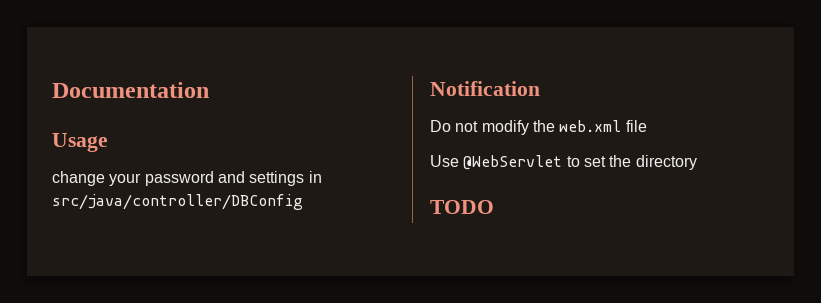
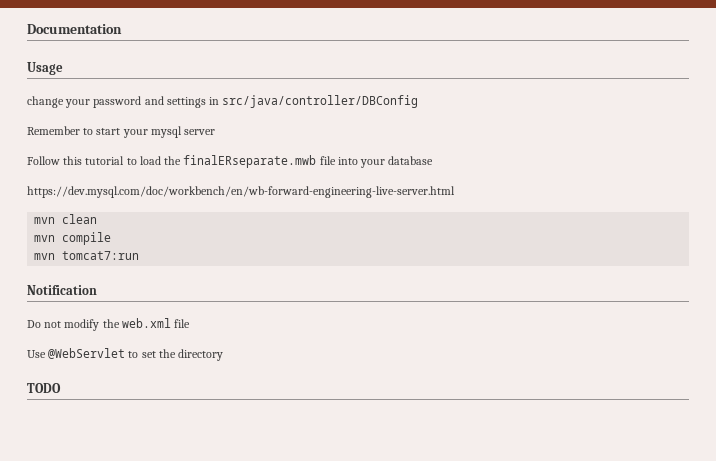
(303, 202) none -> [27,126,216,138] [27,155,434,168] [27,186,455,198] [34,214,98,224] [34,232,112,245] [34,251,140,260] // Remember to start your mysql server // Follow this tutorial to load the finalERseparate.mwb file into your database // https://dev.mysql.com/doc/workbench/en/wb-forward-engineering-live-server.html // mvn clean // mvn compile // mvn tomcat7:run

